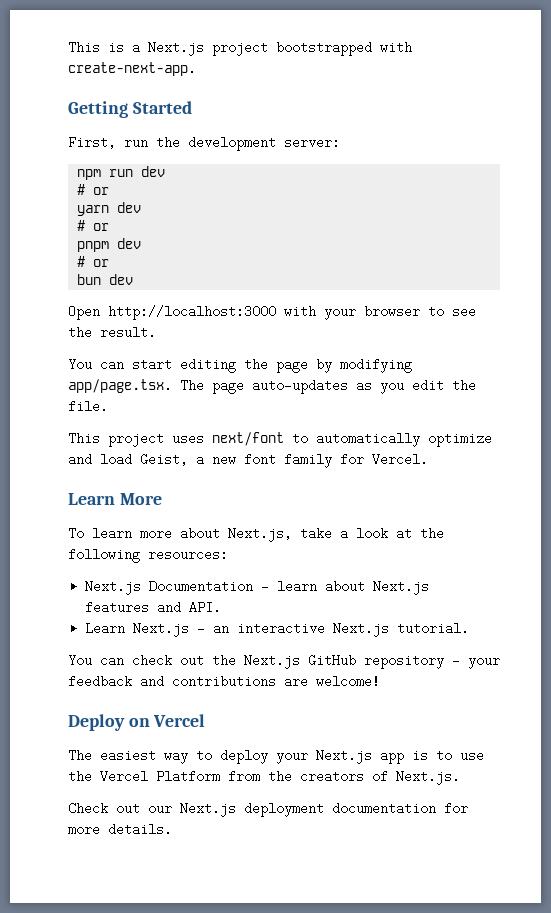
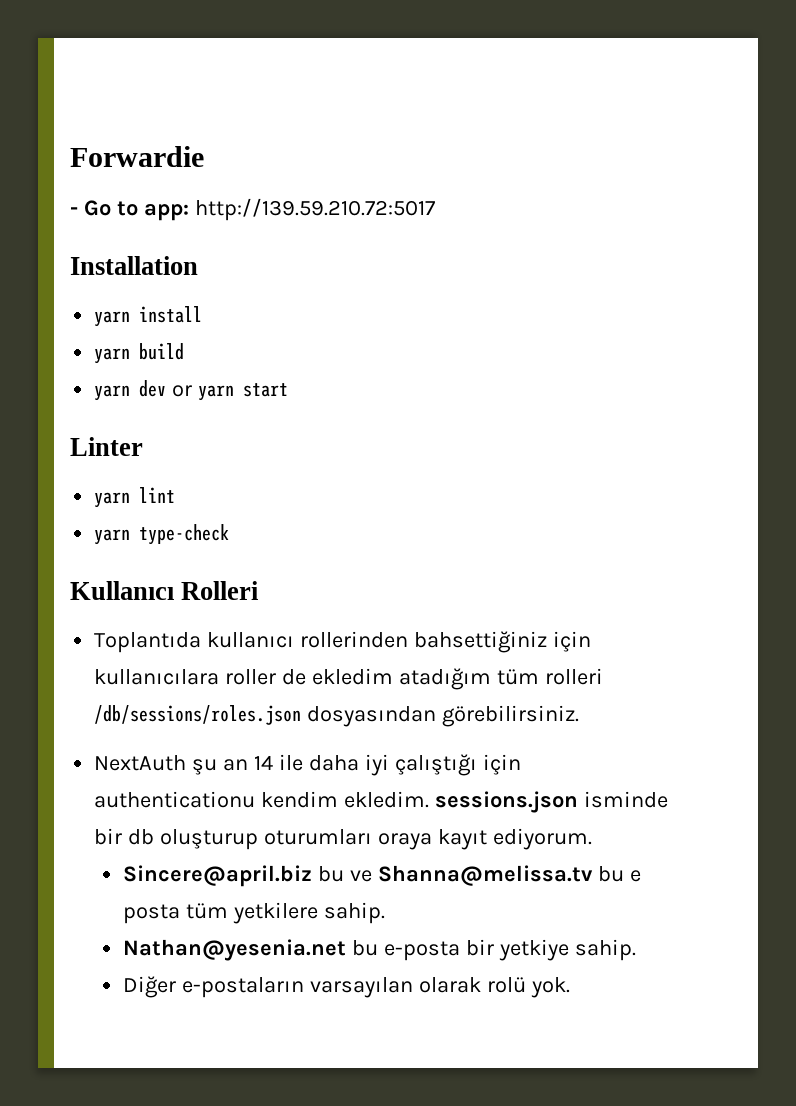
[68,41,412,56] [68,62,196,76] [68,101,192,118] [68,136,340,151] [77,166,166,180] [77,184,110,195] [77,202,142,216] [77,220,110,231] [77,238,142,252] [77,256,110,267] [77,274,134,285] [68,305,476,320] [68,326,156,339] [68,358,412,373] [68,379,476,394] [68,400,108,413] [68,432,492,447] [68,453,428,468] [68,493,162,505] [68,527,444,542] [68,548,228,563] [85,580,430,595] [85,601,222,614] [85,622,470,637] [68,654,500,669] [68,675,380,688] [68,714,206,731] [68,749,484,764] [68,770,460,785] [68,802,468,817] [68,823,172,836] This is a Next.js project bootstrapped with create-next-app. // Getting Started // First, run the development server: // npm run dev // # or // yarn dev // # or // pnpm dev // # or // bun dev // Open http://localhost:3000 with your browser to see the result. // You can start editing the page by modifying app/page.tsx. The page auto-updates as you edit the file. // This project uses next/font to automatically optimize and load Geist, a new font family for Vercel. // Learn More // To learn more about Next.js, take a look at the following resources: // Next.js Documentation - learn about Next.js features and API. // Learn Next.js - an interactive Next.js tutorial. // You can check out the Next.js GitHub repository - your feedback and contributions are welcome! // Deploy on Vercel // The easiest way to deploy your Next.js app is to use the Vercel Platform from the creators of Next.js. // Check out our Next.js deployment documentation for more details. -> [70,146,204,167] [70,198,435,221] [70,256,198,275] [94,306,203,327] [94,343,185,364] [94,380,289,401] [70,437,143,456] [94,487,176,508] [94,524,230,545] [70,581,259,600] [94,631,591,653] [94,668,603,690] [94,705,580,727] [94,754,521,776] [94,791,668,813] [94,828,592,850] [122,865,641,887] [122,902,385,924] [122,939,636,961] [122,976,570,998] Forwardie // - Go to app: http://139.59.210.72:5017 // Installation // yarn install // yarn build // yarn dev or yarn start // Linter // yarn lint // yarn type-check // Kullanıcı Rolleri // Toplantıda kullanıcı rollerinden bahsettiğiniz için kullanıcılara roller de ekledim atadığım tüm rolleri /db/sessions/roles.json dosyasından görebilirsiniz. // NextAuth şu an 14 ile daha iyi çalıştığı için authenticationu kendim ekledim. sessions.json isminde bir db oluşturup oturumları oraya kayıt ediyorum. // Sincere@april.biz bu ve Shanna@melissa.tv bu e posta tüm yetkilere sahip. // Nathan@yesenia.net bu e-posta bir yetkiye sahip. // Diğer e-postaların varsayılan olarak rolü yok.

